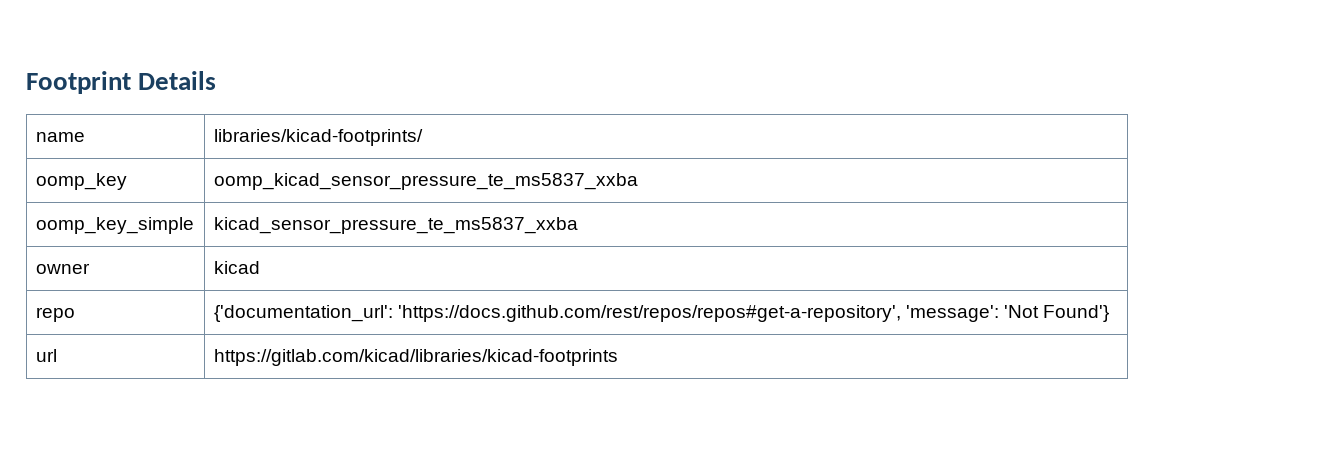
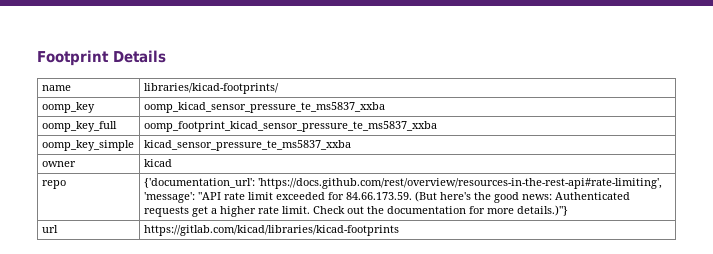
(638, 181) none -> [41,121,117,132] [143,121,437,132] // oomp_key_full | oomp_footprint_kicad_sensor_pressure_te_ms5837_xxba
[398,305,1110,322] 'https://docs.github.com/rest/repos/repos#get-a-repository', 'message': 'Not Found'} -> [257,178,662,189] [143,191,630,203] [143,205,568,217] 'https://docs.github.com/rest/overview/resources-in-the-rest-api#rate-limiting', 'message': "API rate limit exceeded for 84.66.173.59. (But here's the good news: Authenticated requests get a higher rate limit. Check out the documentation for more details.)"}

